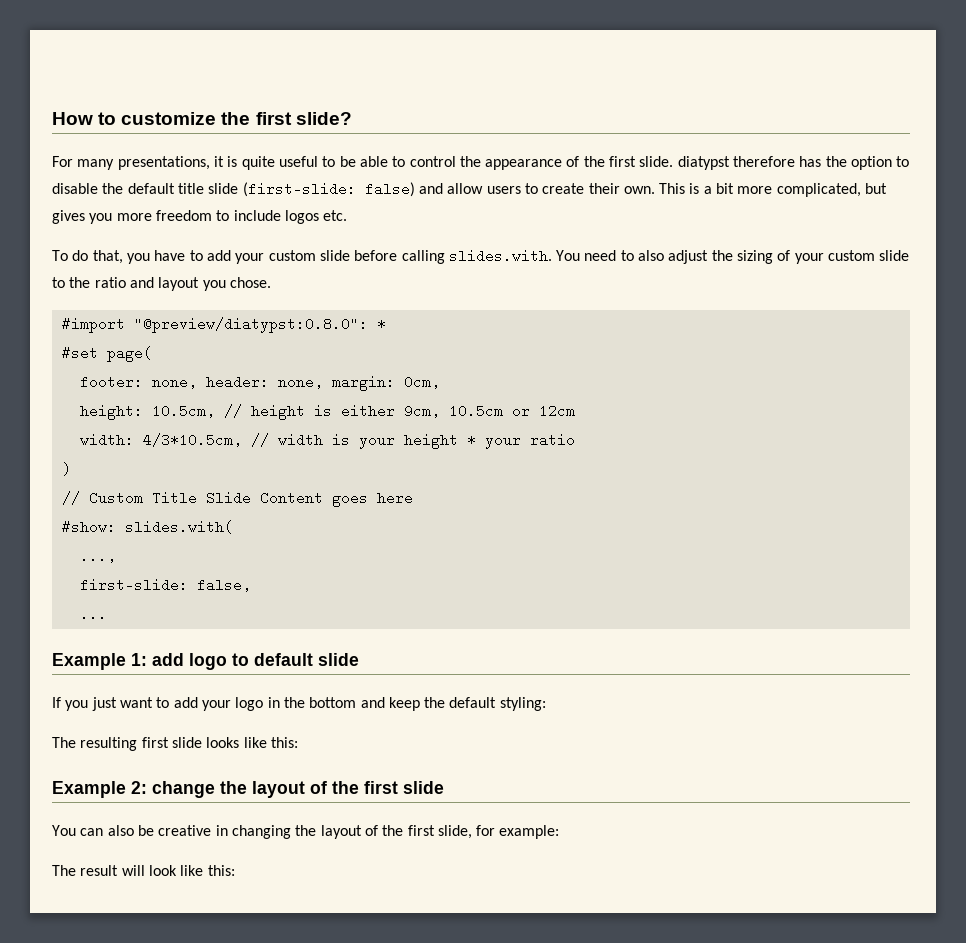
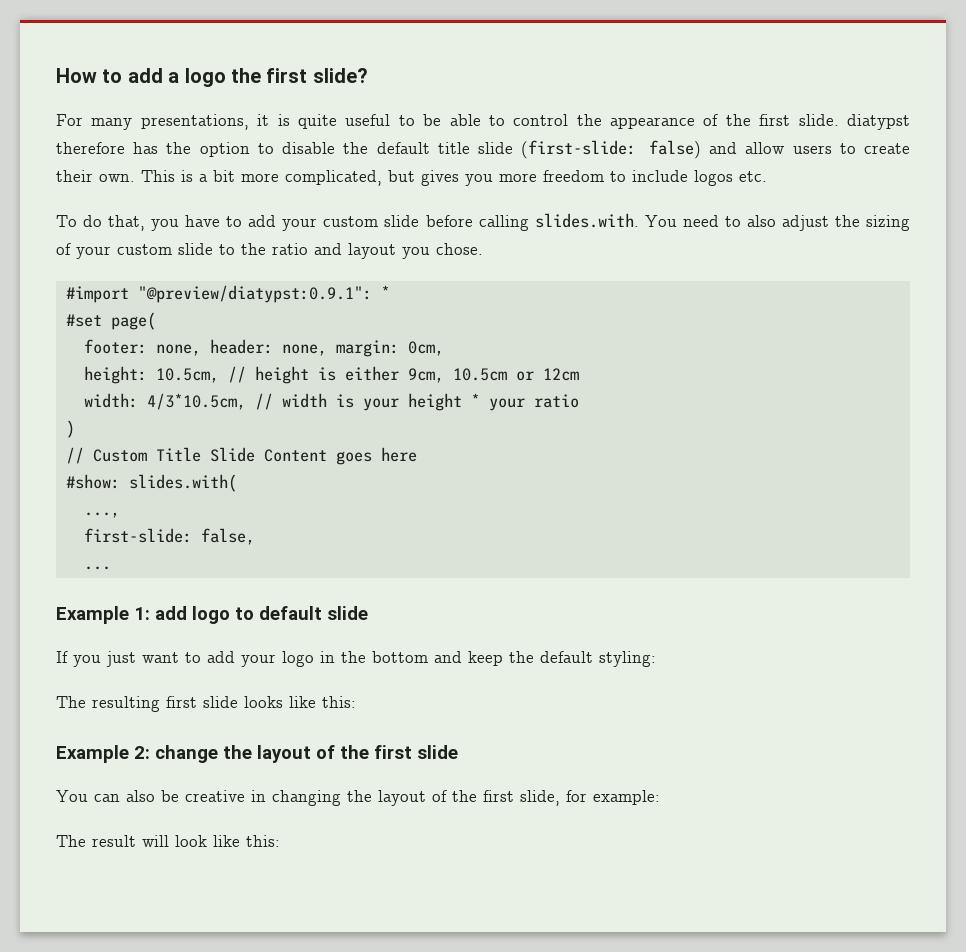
[121,112,217,125] customize -> [127,68,226,87] add a logo
[133,317,368,333] "@preview/diatypst:0.8.0": -> [137,285,372,303] "@preview/diatypst:0.9.1":

